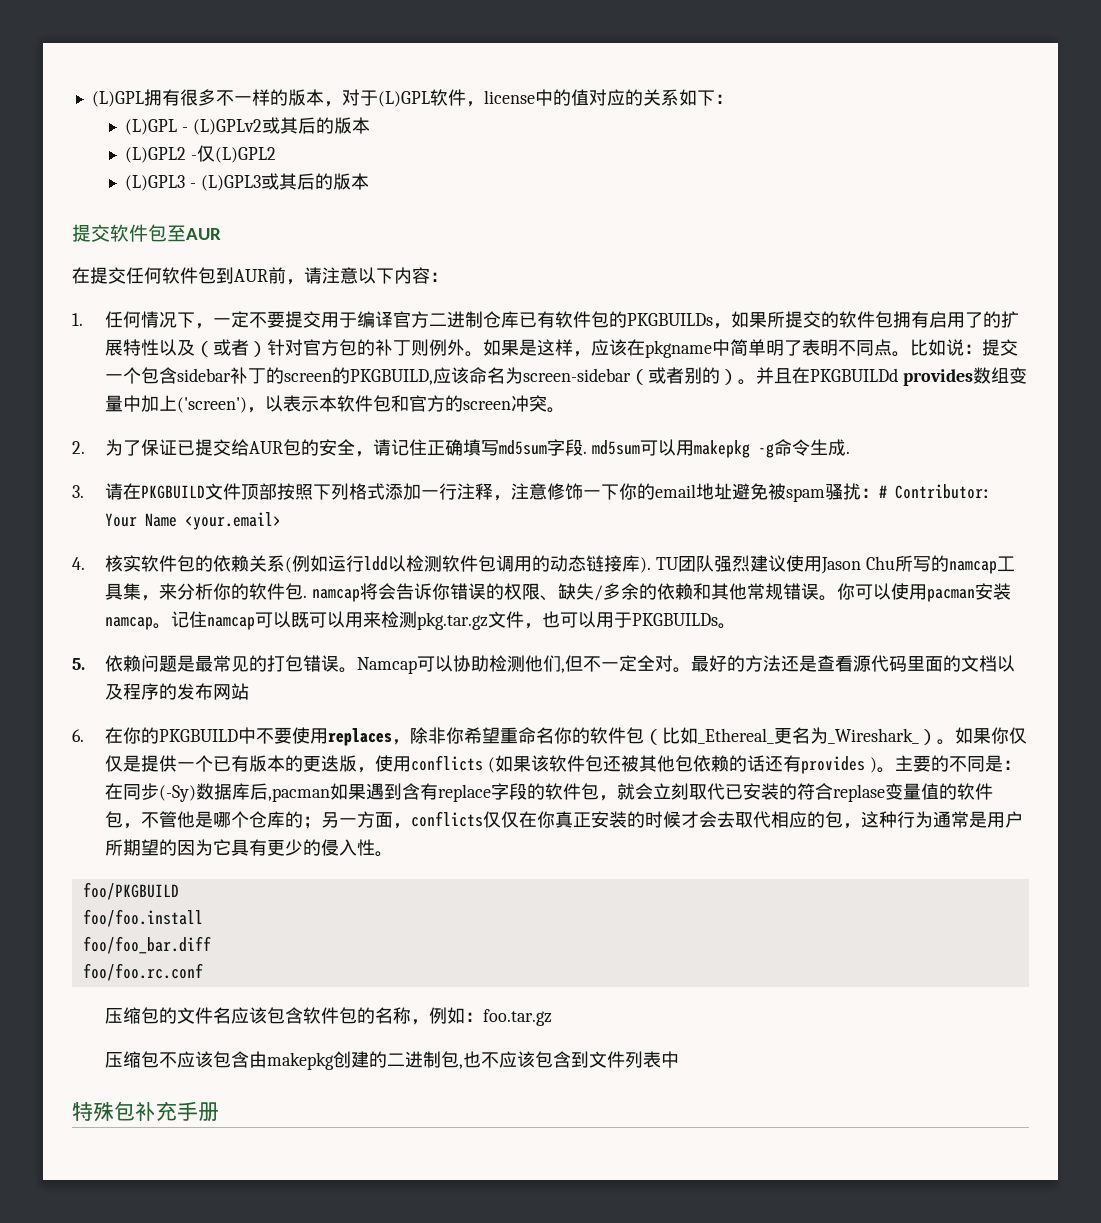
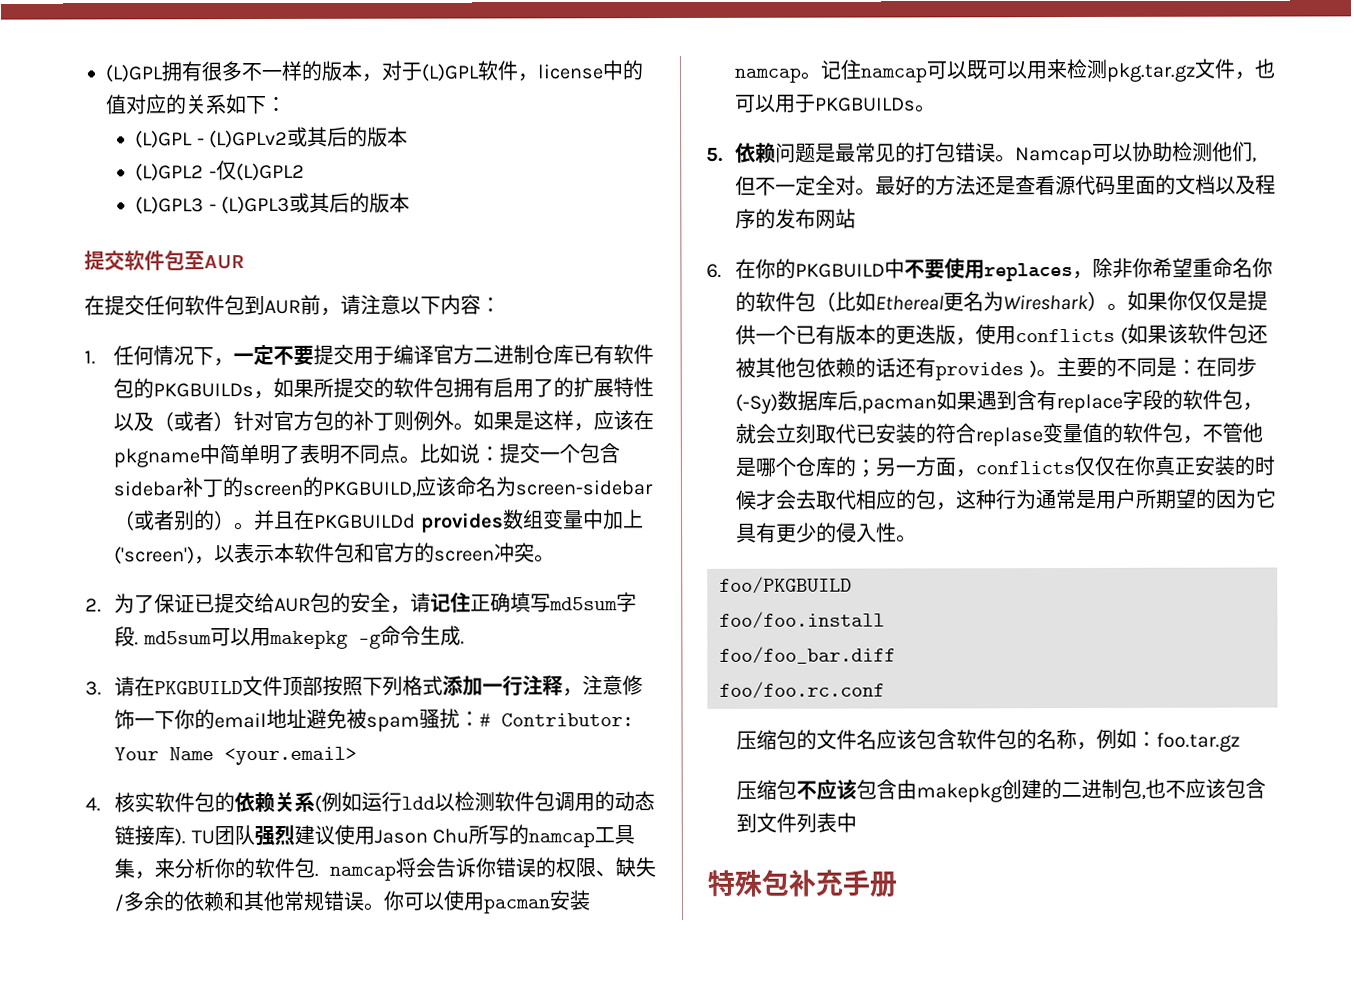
[698,727,920,744] _Ethereal_更名为_Wireshark_ -> [875,291,1090,312] Ethereal更名为Wireshark

